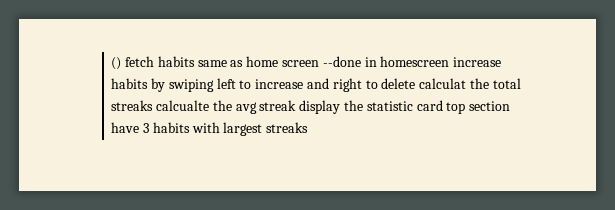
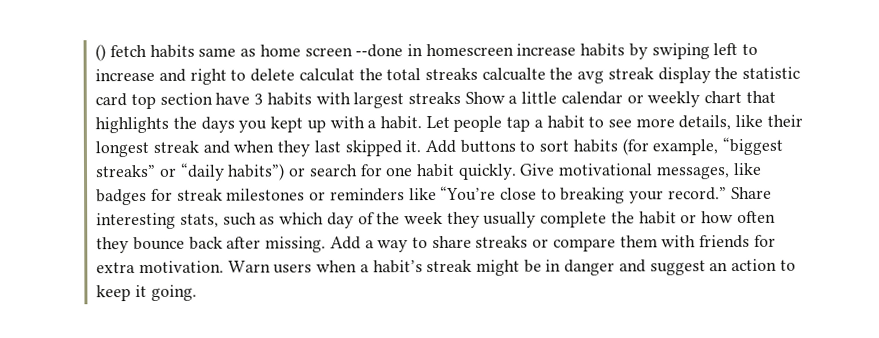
(309, 127) none -> [464,90,776,108] [95,114,803,134] [95,136,784,158] [95,162,762,181] [96,185,772,206] [96,210,776,230] [96,234,776,254] [96,258,796,276] [96,284,197,302] Show a little calendar or weekly chart that highlights the days you kept up with a habit. Let people tap a habit to see more details, like their longest streak and when they last skipped it. Add buttons to sort habits (for example, “biggest streaks” or “daily habits”) or search for one habit quickly. Give motivational messages, like badges for streak milestones or reminders like “You’re close to breaking your record.” Share interesting stats, such as which day of the week they usually complete the habit or how often they bounce back after missing. Add a way to share streaks or compare them with friends for extra motivation. Warn users when a habit’s streak might be in danger and suggest an action to keep it going.

